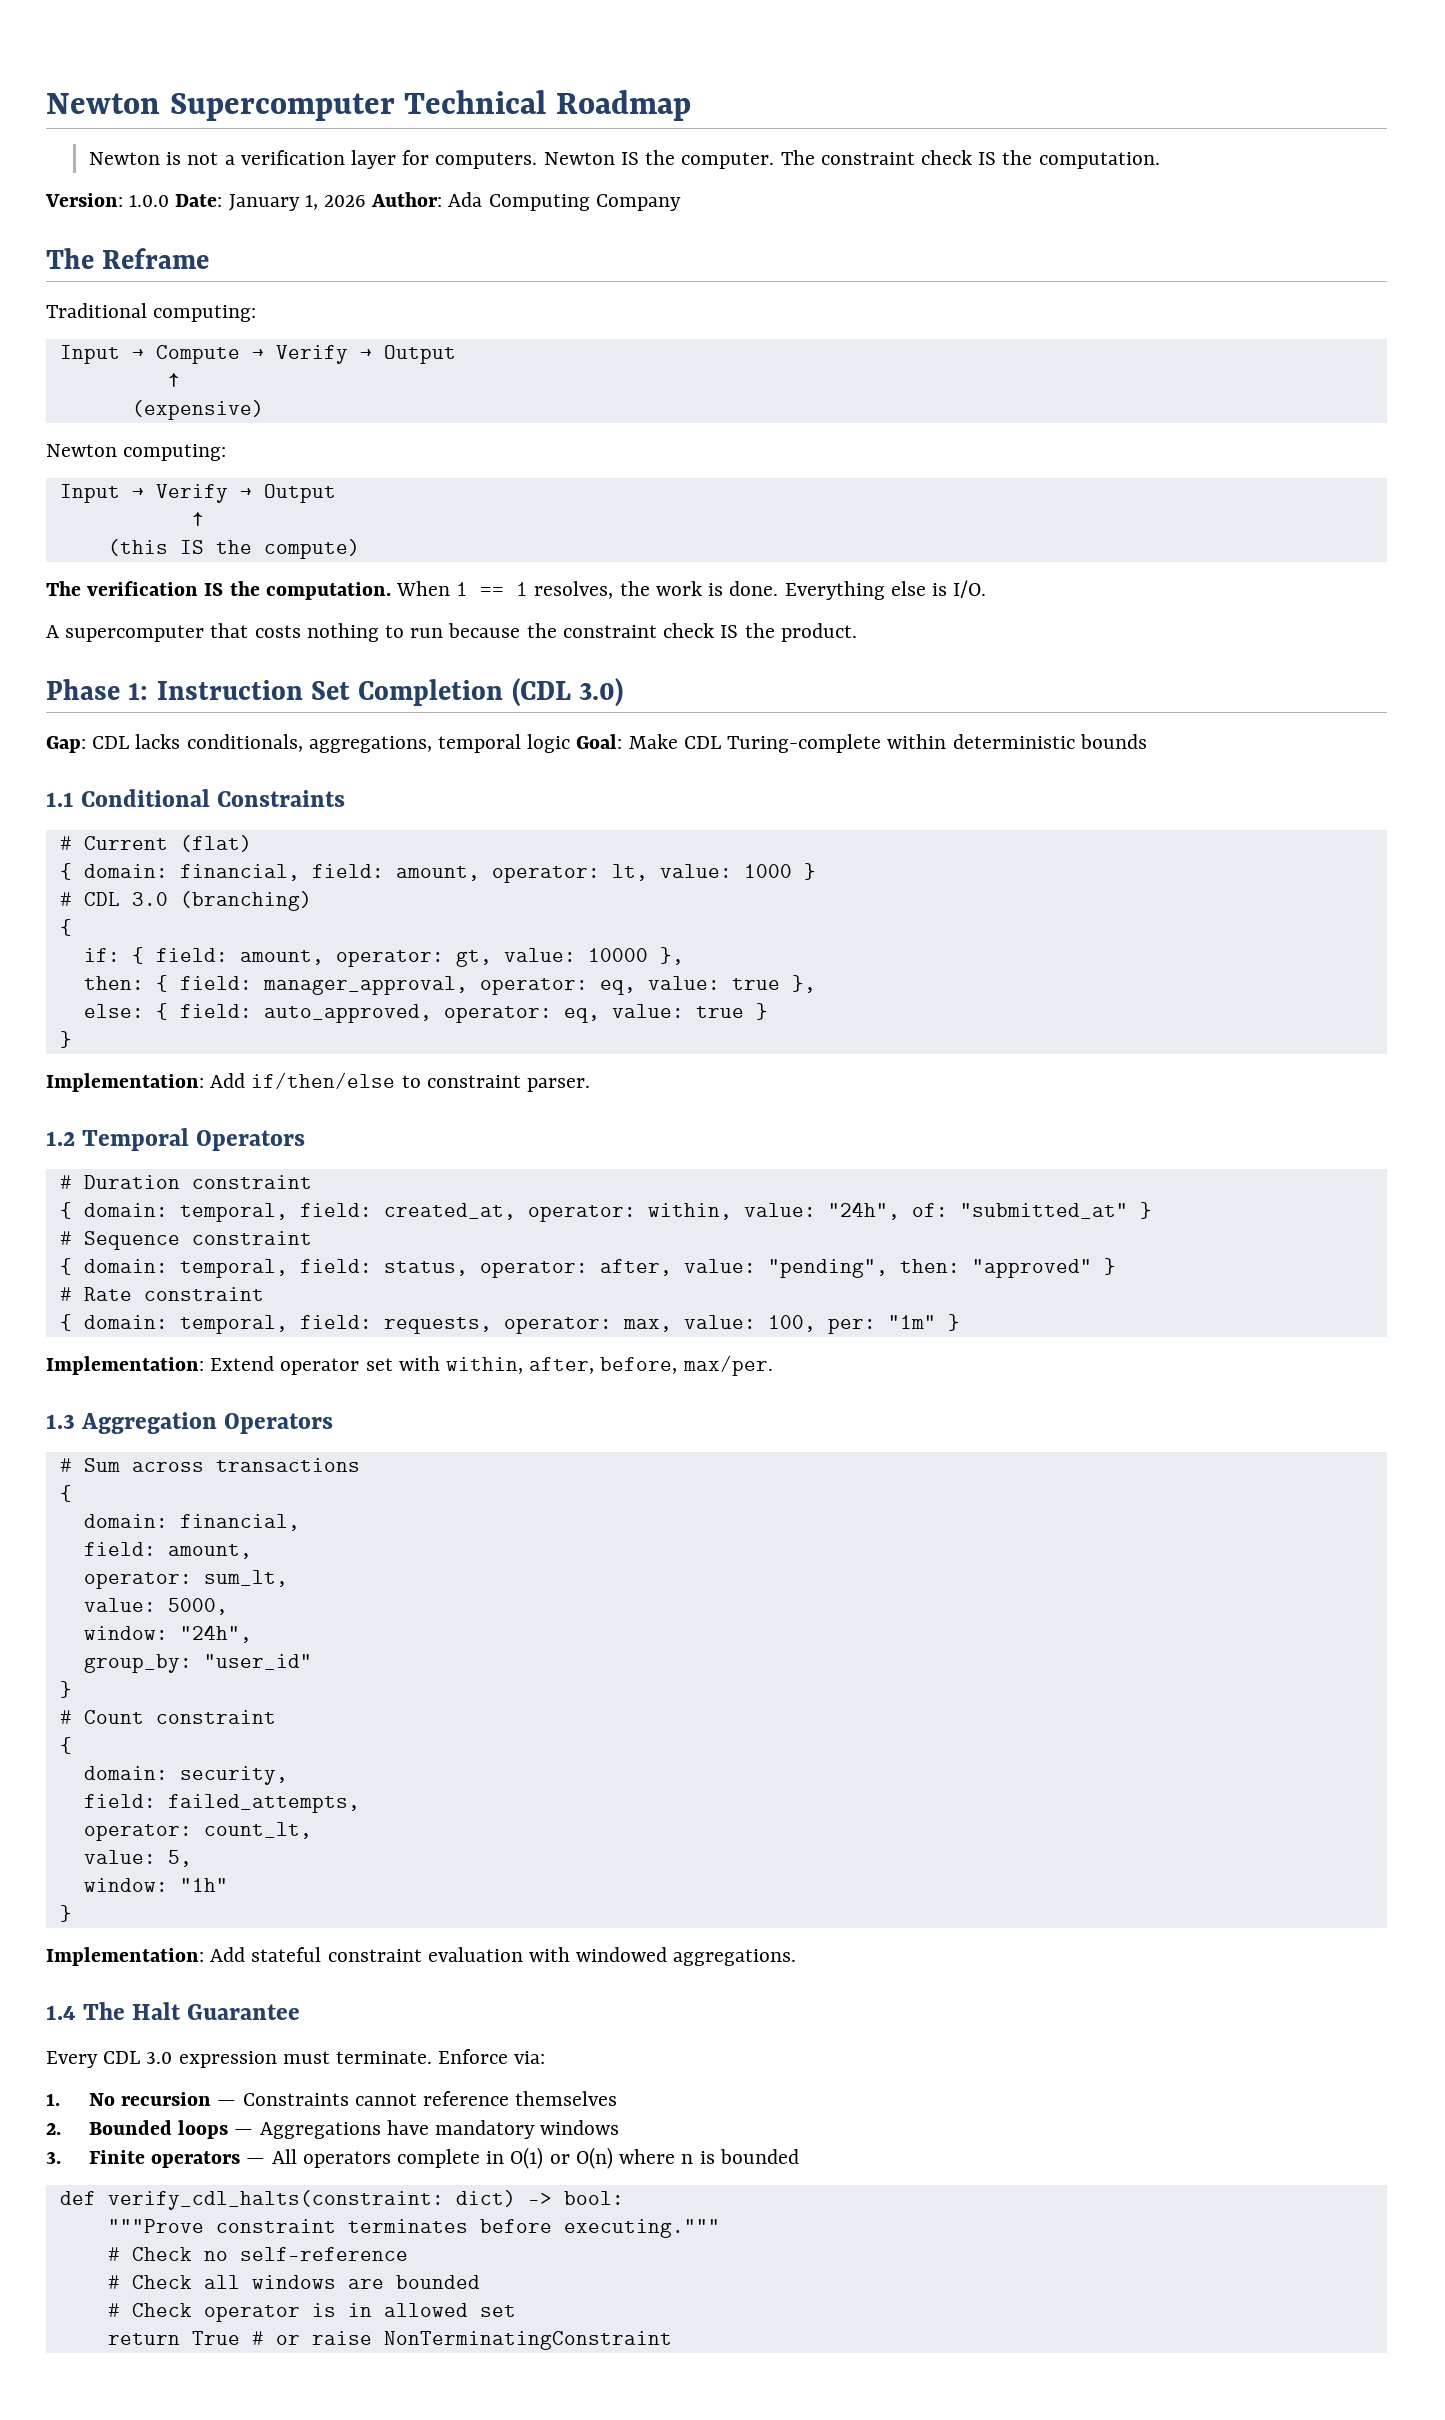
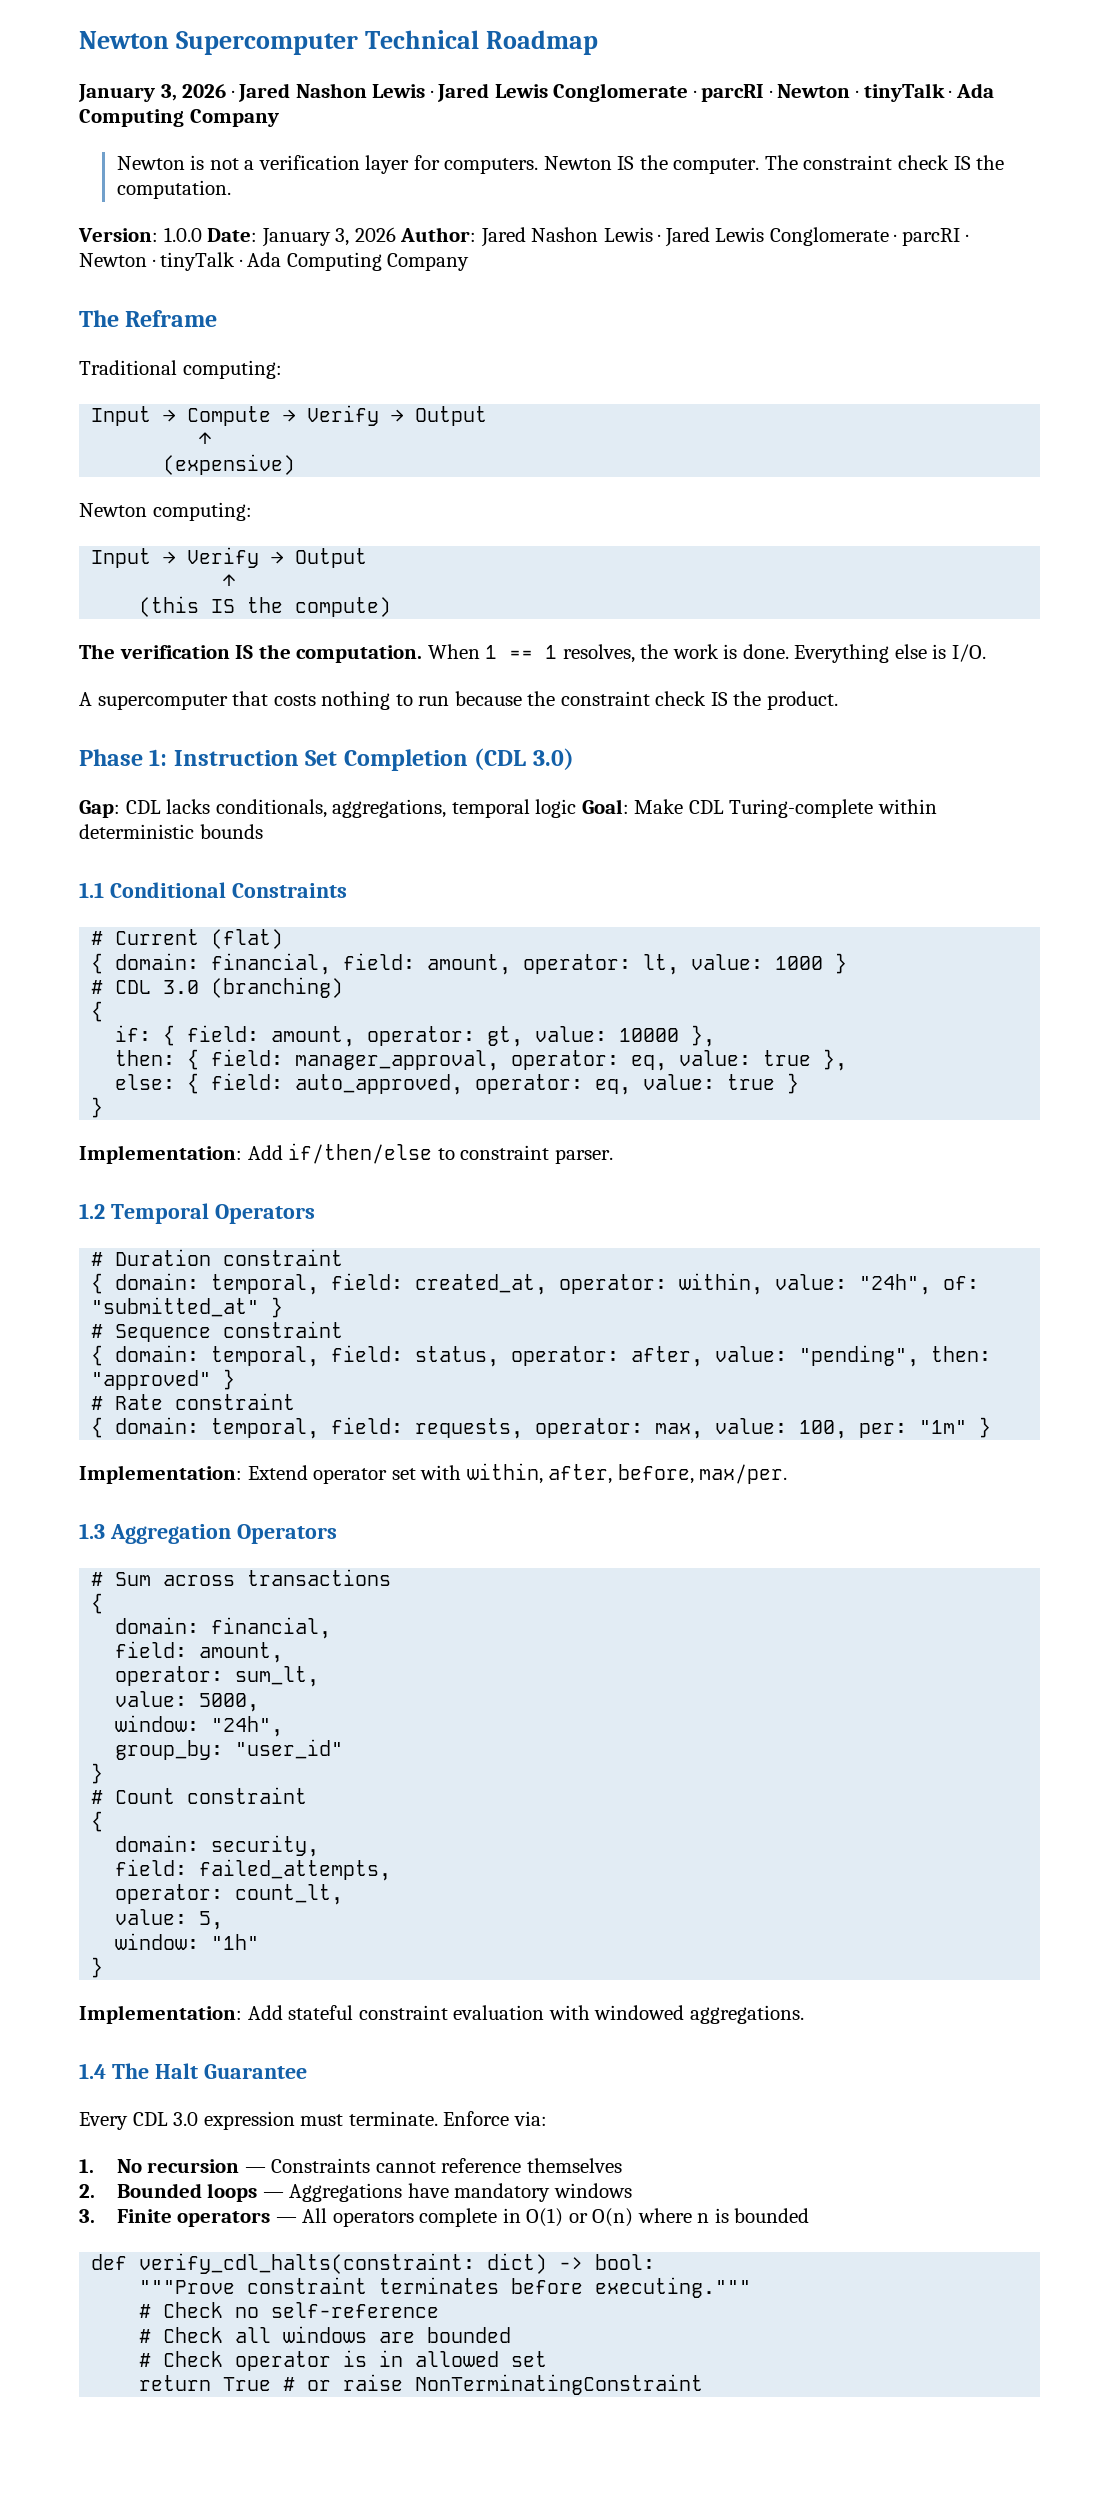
(692, 105) none -> [78,83,994,102] [79,109,279,127] // January 3, 2026 · Jared Nashon Lewis · Jared Lewis Conglomerate · parcRI · Newton · tinyTalk · Ada Computing Company
[304,195,318,210] 1, -> [335,228,350,246] 3,
(443, 199) none -> [480,227,969,247] [79,252,243,271] Jared Nashon Lewis · Jared Lewis Conglomerate · parcRI · Newton · tinyTalk ·

